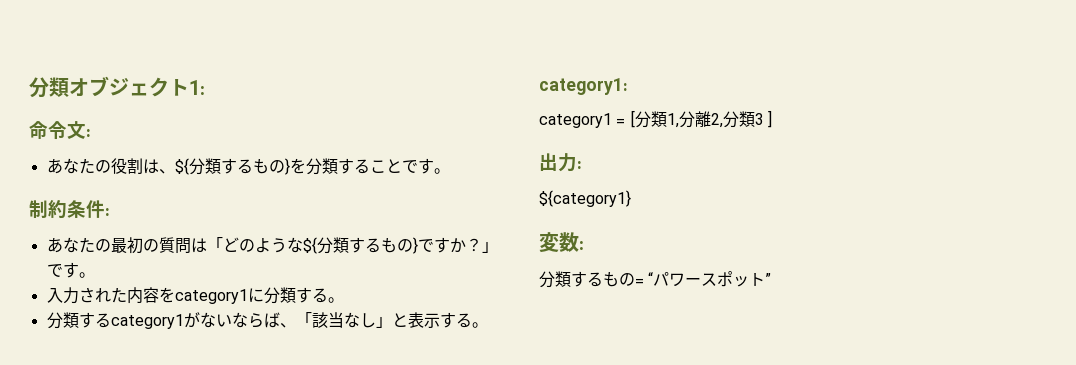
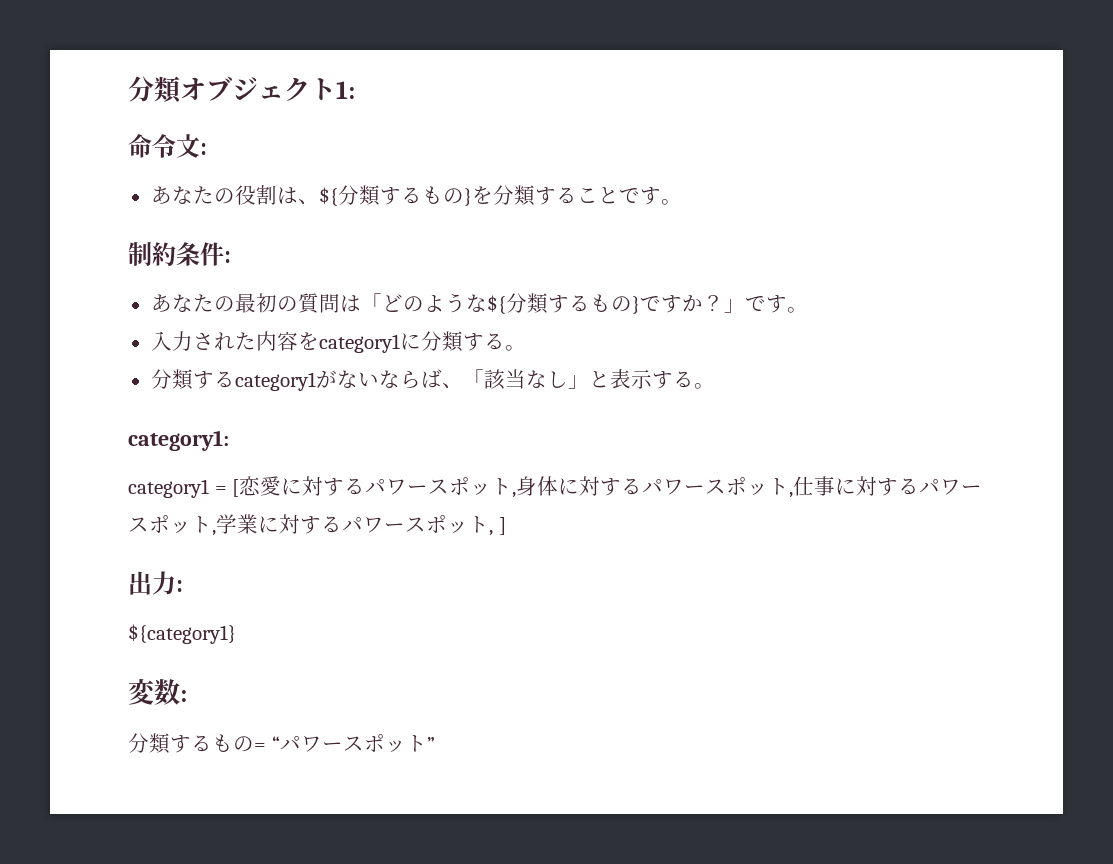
[634,111,764,128] 分類1,分離2,分類3 -> [239,476,983,498] [128,514,493,536] 恋愛に対するパワースポット,身体に対するパワースポット,仕事に対するパワースポット,学業に対するパワースポット,

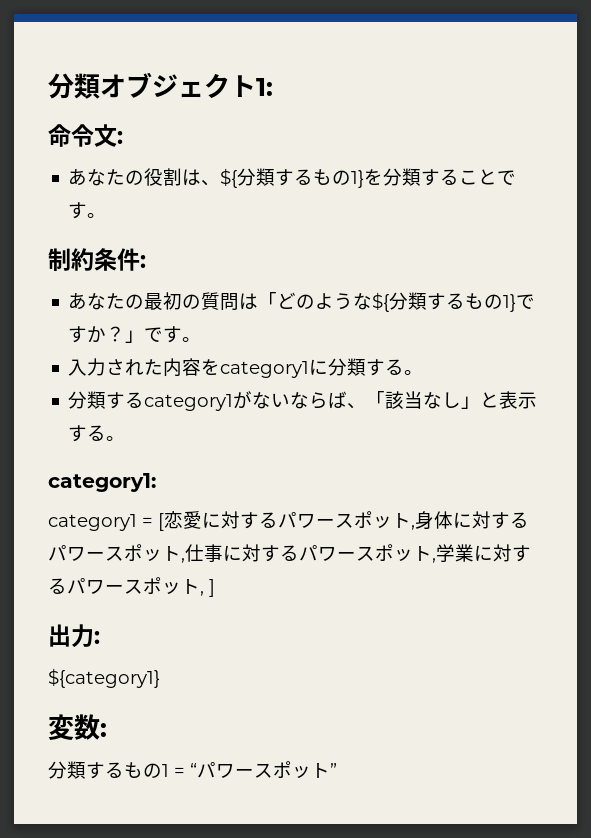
[463,188,472,206] } -> [351,170,365,188] 1}
[631,296,640,314] } -> [503,294,517,312] 1}
(254, 744) none -> [162,764,169,777] 1

